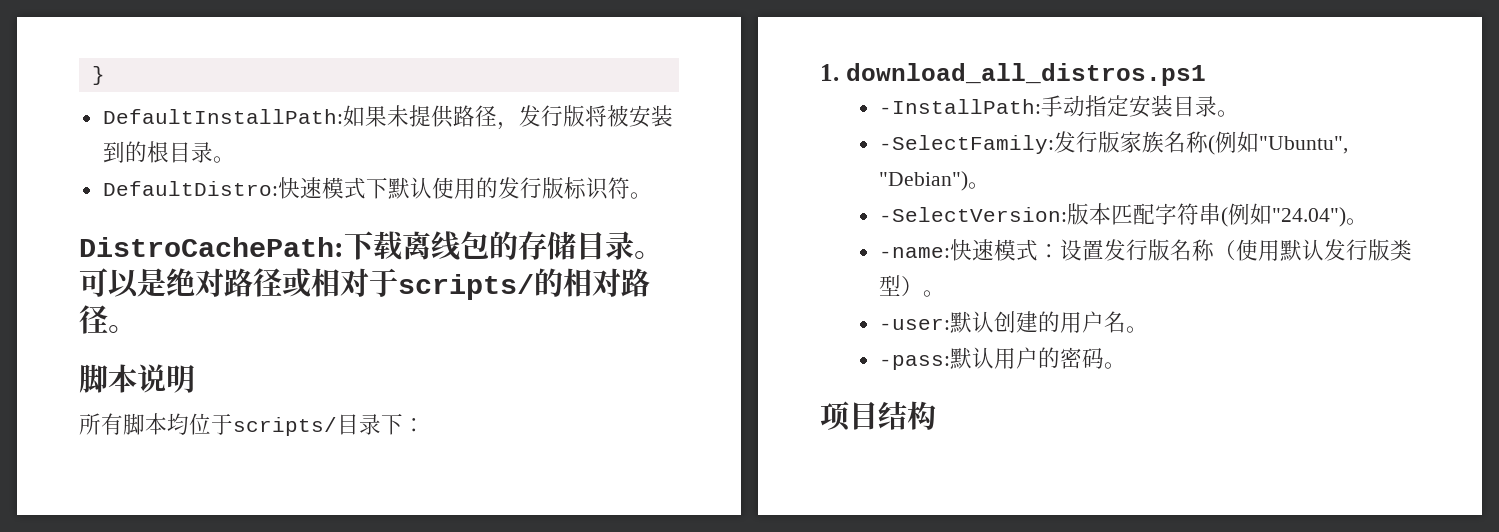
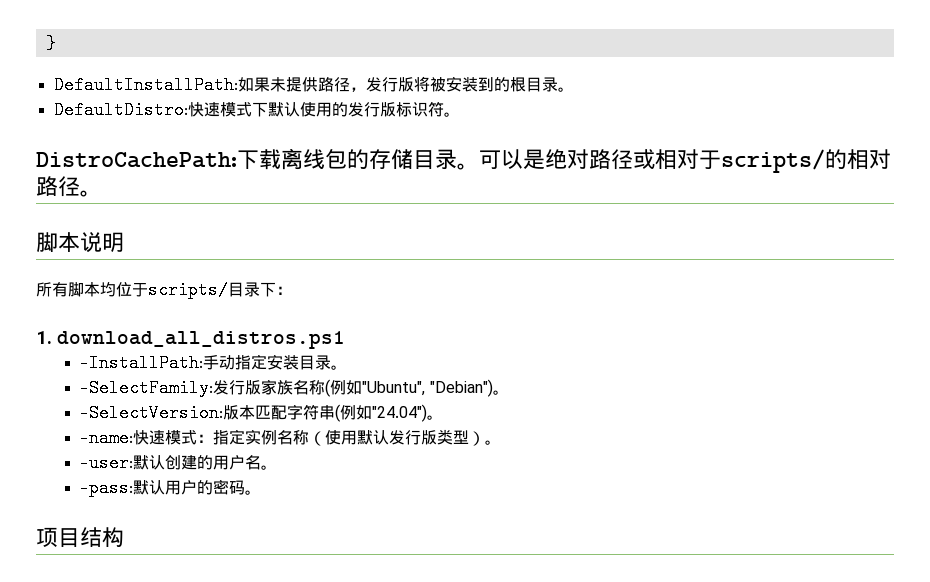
[1059,239,1170,261] 设置发行版 -> [213,429,278,445] 指定实例

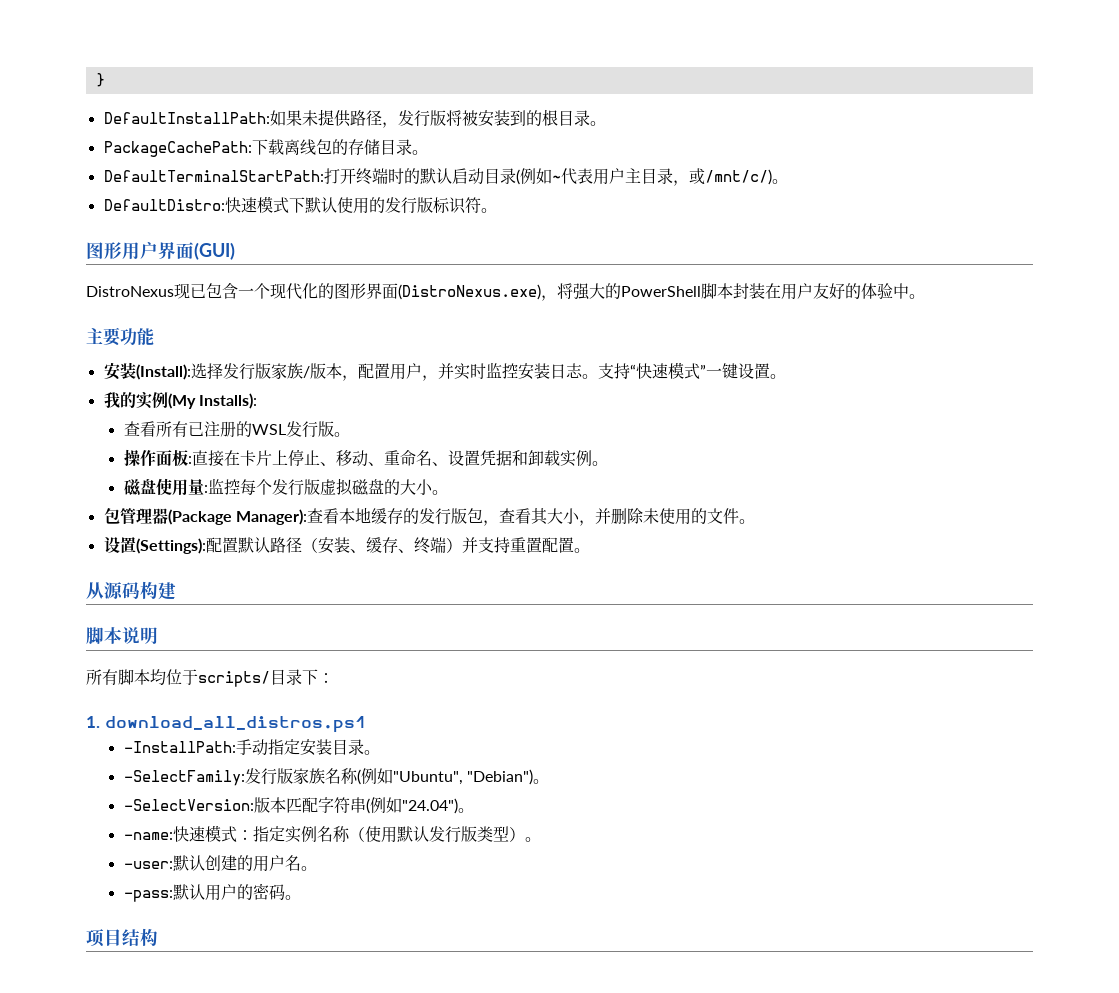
(574, 89) none -> [103,139,428,157] [103,168,788,186] // PackageCachePath:下载离线包的存储目录。 // DefaultTerminalStartPath:打开终端时的默认启动目录(例如~代表用户主目录，或/mnt/c/)。
[36,148,891,173] [36,176,102,197] DistroCachePath:下载离线包的存储目录。可以是绝对路径或相对于scripts/的相对路径。 -> [86,241,235,260] [86,283,925,301] [86,327,154,346] [103,362,786,381] [103,392,257,409] [123,421,350,438] [123,449,608,467] [123,478,448,496] [103,507,755,526] [103,537,590,554] [86,581,176,600] 图形用户界面(GUI) // DistroNexus现已包含一个现代化的图形界面(DistroNexus.exe)，将强大的PowerShell脚本封装在用户友好的体验中。 // 主要功能 // 安装(Install):选择发行版家族/版本，配置用户，并实时监控安装日志。支持“快速模式”一键设置。 // 我的实例(My Installs): // 查看所有已注册的WSL发行版。 // 操作面板:直接在卡片上停止、移动、重命名、设置凭据和卸载实例。 // 磁盘使用量:监控每个发行版虚拟磁盘的大小。 // 包管理器(Package Manager):查看本地缓存的发行版包，查看其大小，并删除未使用的文件。 // 设置(Settings):配置默认路径（安装、缓存、终端）并支持重置配置。 // 从源码构建

